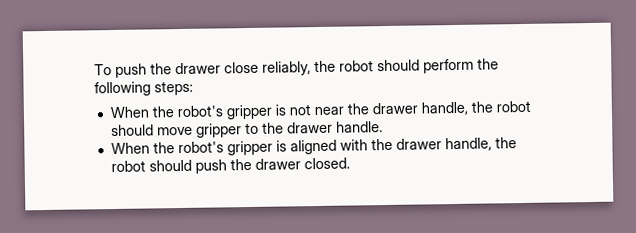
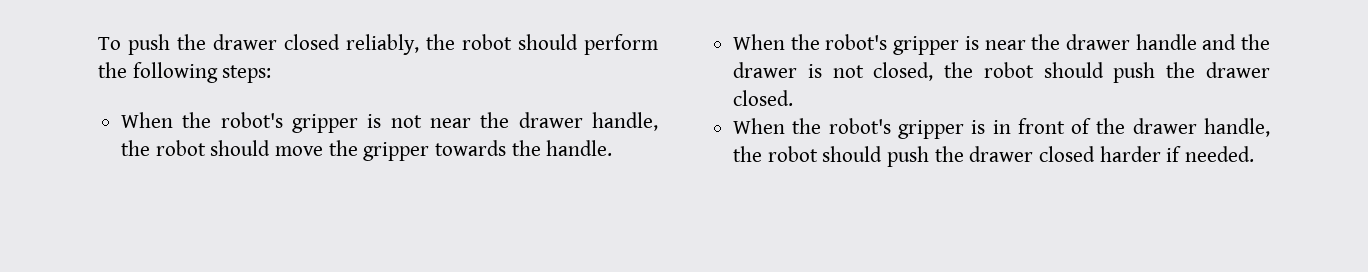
[224,61,259,74] close -> [284,34,340,50] closed
[195,121,333,138] gripper to the drawer -> [328,140,541,161] the gripper towards the
[289,139,368,155] aligned with -> [984,34,1270,50] [733,62,1270,83] [733,90,794,106] [733,118,1092,139] near the drawer handle and the drawer is not closed, the robot should push the drawer closed. // When the robot's gripper is in front of
[303,157,350,170] closed. -> [1039,146,1255,162] closed harder if needed.

